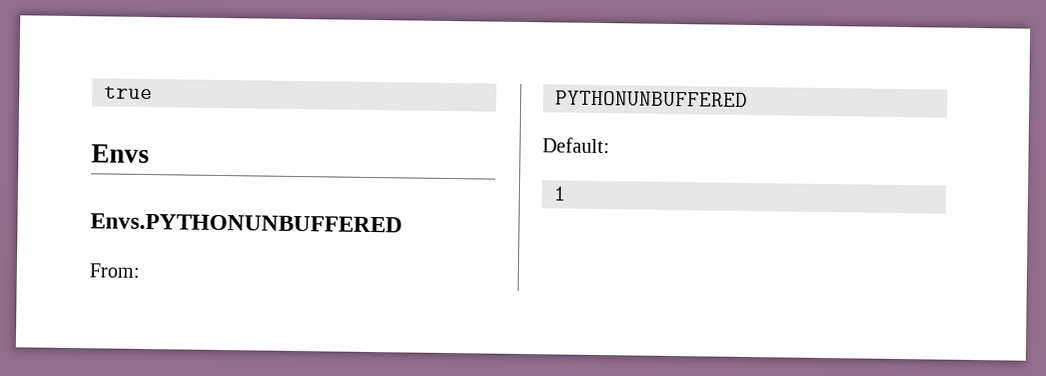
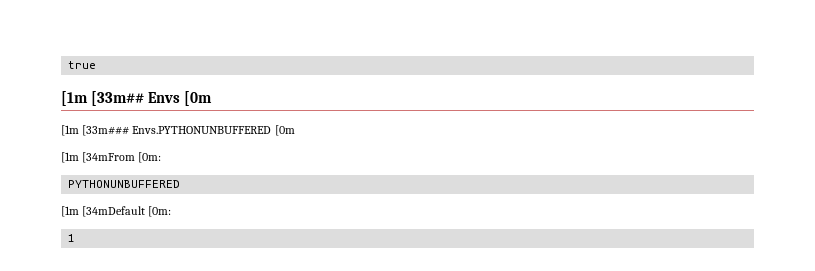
(153, 93) none -> [61,91,145,106] [1m [33m##
[90,213,403,233] [89,263,140,278] [555,90,748,107] [542,137,610,154] // Envs.PYTHONUNBUFFERED // From: // PYTHONUNBUFFERED // Default: -> [184,91,213,106] [61,125,295,136] [61,152,162,163] [68,180,181,188] [61,206,172,217] [0m // [1m [33m### Envs.PYTHONUNBUFFERED [0m // [1m [34mFrom [0m: // PYTHONUNBUFFERED // [1m [34mDefault [0m:

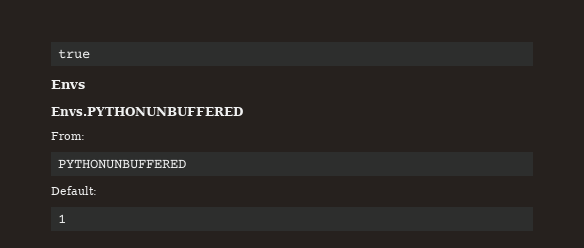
[61,91,145,106] [1m [33m## -> (90, 54) none
[184,91,213,106] [61,125,295,136] [61,152,162,163] [68,180,181,188] [61,206,172,217] [0m // [1m [33m### Envs.PYTHONUNBUFFERED [0m // [1m [34mFrom [0m: // PYTHONUNBUFFERED // [1m [34mDefault [0m: -> [51,107,243,116] [51,132,85,140] [57,159,186,169] [51,186,97,195] // Envs.PYTHONUNBUFFERED // From: // PYTHONUNBUFFERED // Default:

